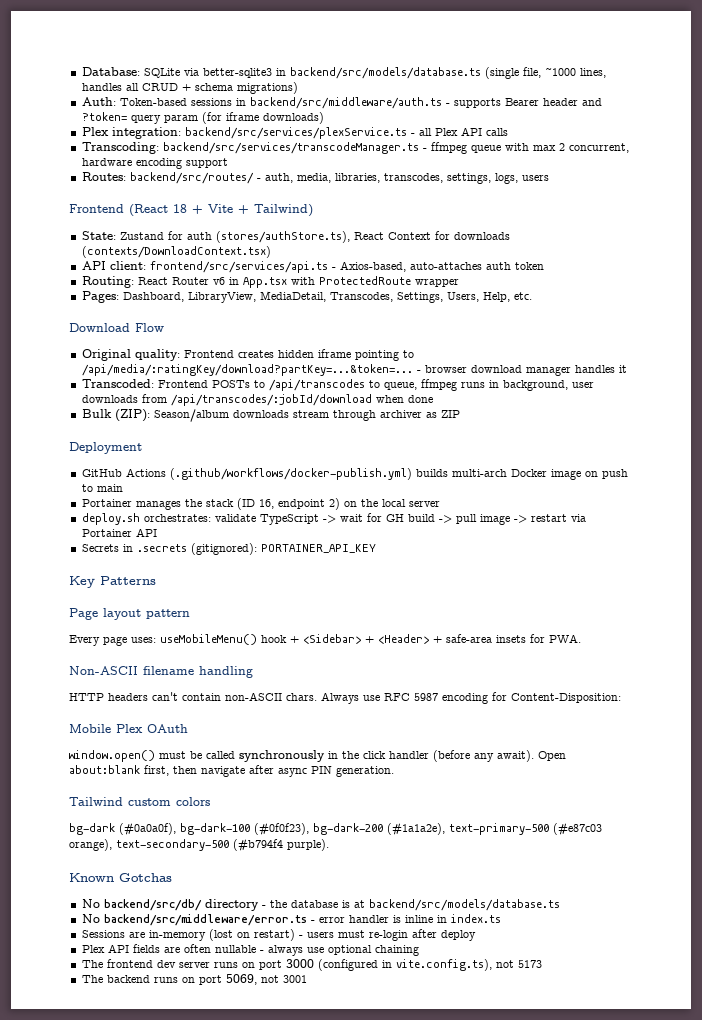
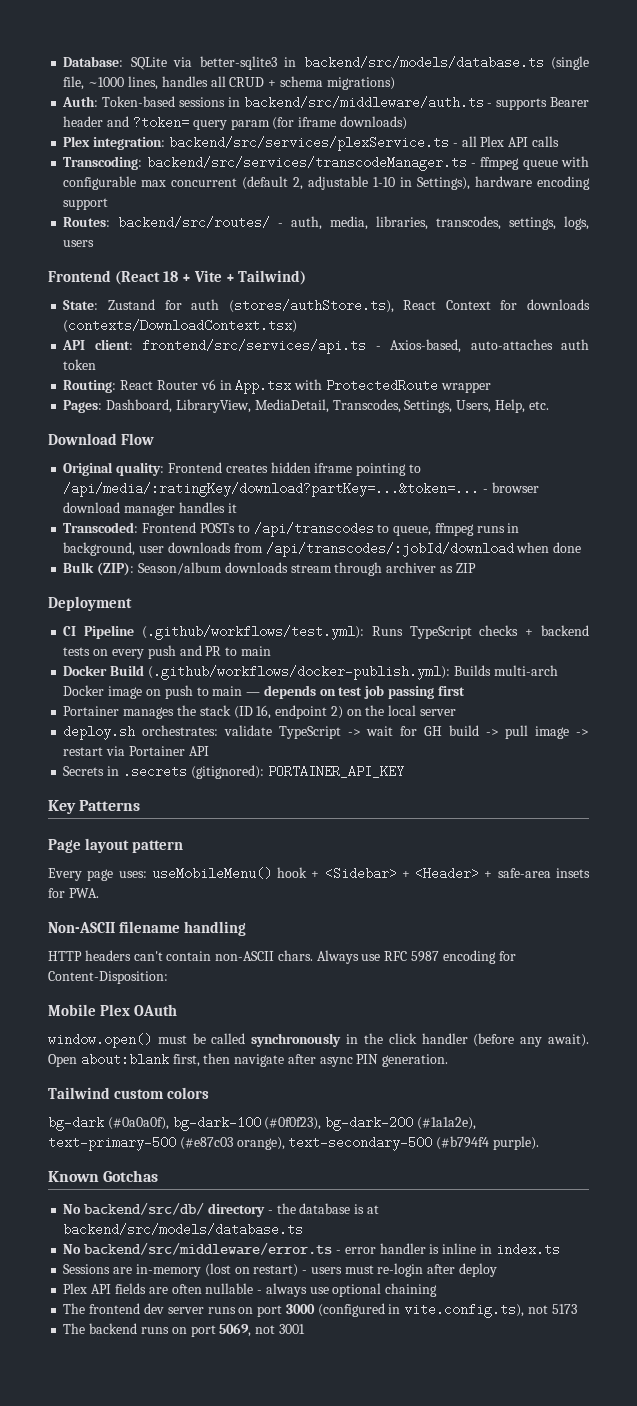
[532,143,629,153] max 2 concurrent, -> [63,176,471,190] configurable max concurrent (default 2, adjustable 1-10 in Settings),
[81,468,448,480] GitHub Actions (.github/workflows/docker-publish.yml) builds -> [63,625,589,640] [63,645,271,659] [63,665,491,680] CI Pipeline (.github/workflows/test.yml): Runs TypeScript checks + backend tests on every push and PR to main // Docker Build (.github/workflows/docker-publish.yml): Builds
(123, 488) none -> [246,685,465,699] — depends on test job passing first

